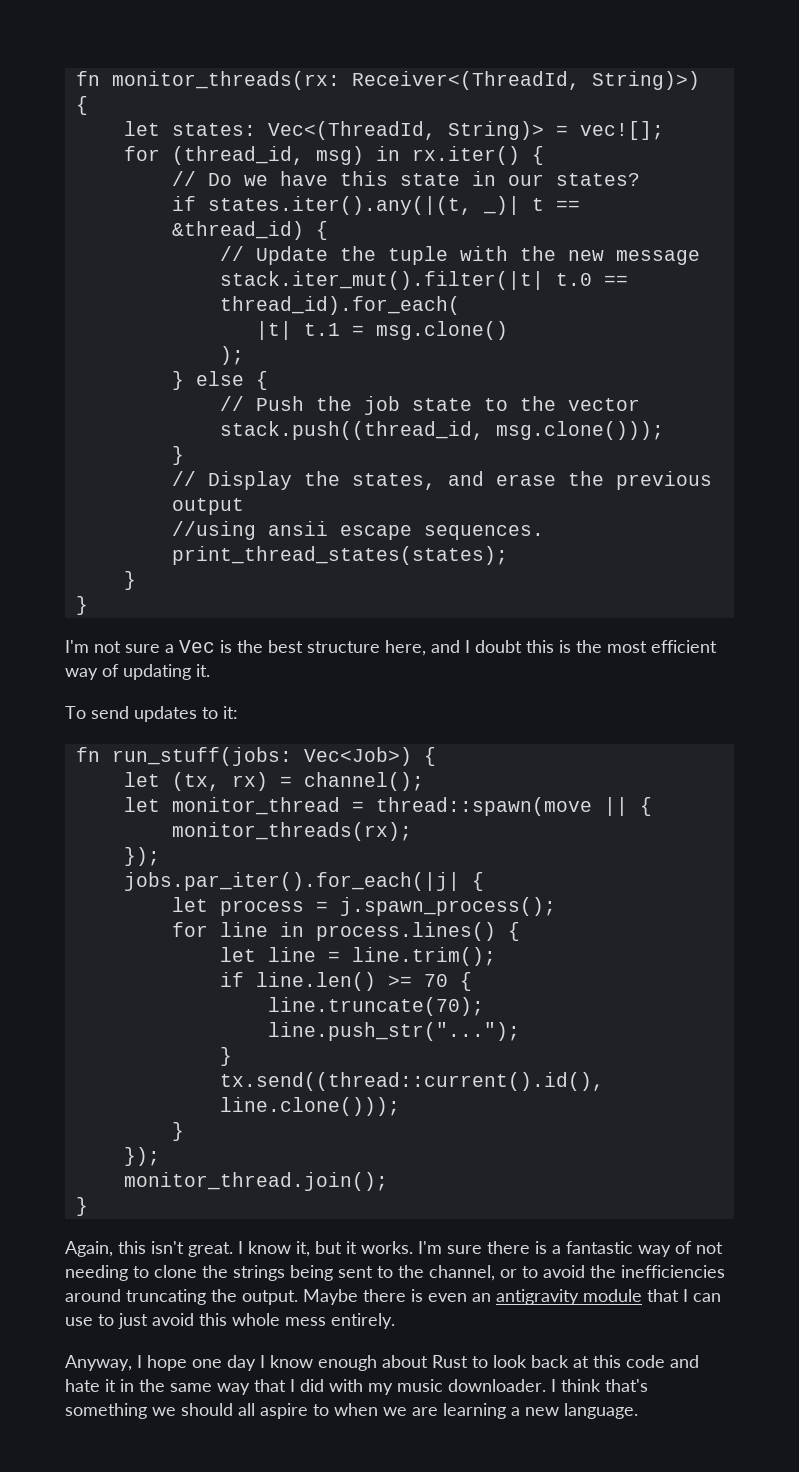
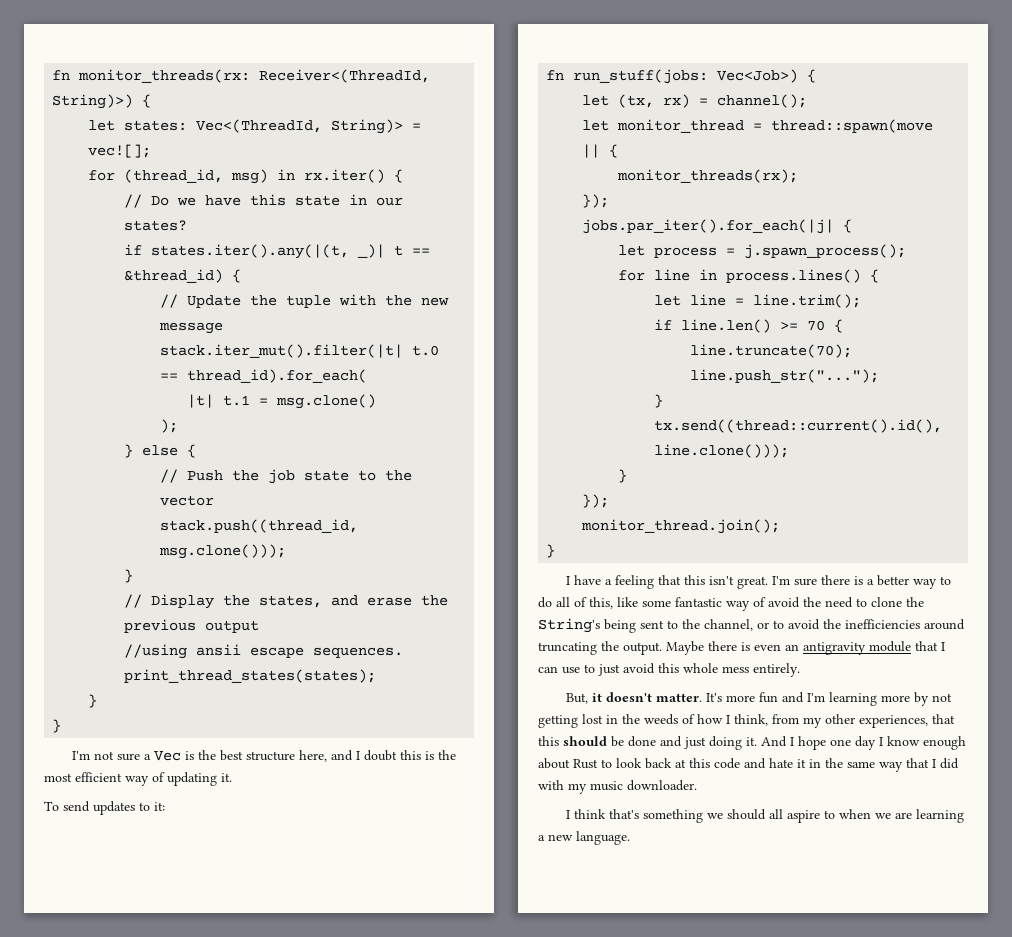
[65,1241,413,1257] Again, this isn't great. I know it, but it works. -> [565,575,768,589] I have a feeling that this isn't great.
[566,1241,723,1257] [65,1265,128,1281] fantastic way of not needing -> [876,575,951,589] [538,597,853,611] better way to do all of this, like some fantastic way of avoid the need
[233,1265,285,1281] strings -> [538,618,600,633] String's
[65,1355,132,1371] Anyway, -> [565,692,952,706] [538,714,955,728] [538,736,787,750] But, it doesn't matter. It's more fun and I'm learning more by not getting lost in the weeds of how I think, from my other experiences, that this should be done and just doing it. And
(546, 1385) none -> (697, 785) //

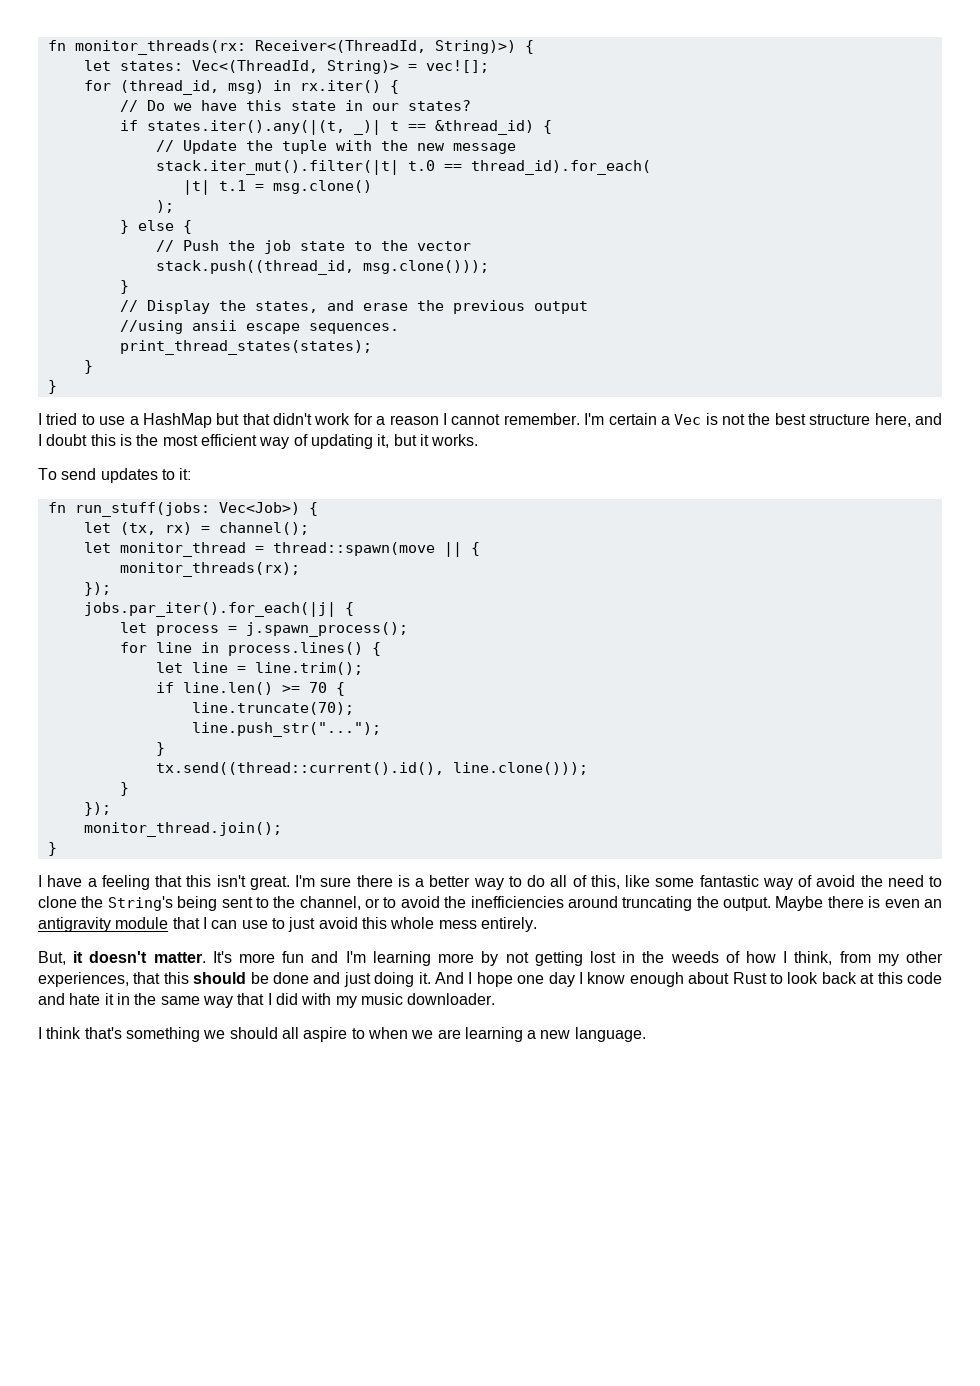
[71,751,140,761] I'm not sure -> [38,413,657,428] I tried to use a HashMap but that didn't work for a reason I cannot remember. I'm certain
(194, 755) none -> [722,414,746,425] not
[221,773,232,782] it. -> [377,434,479,448] it, but it works.

